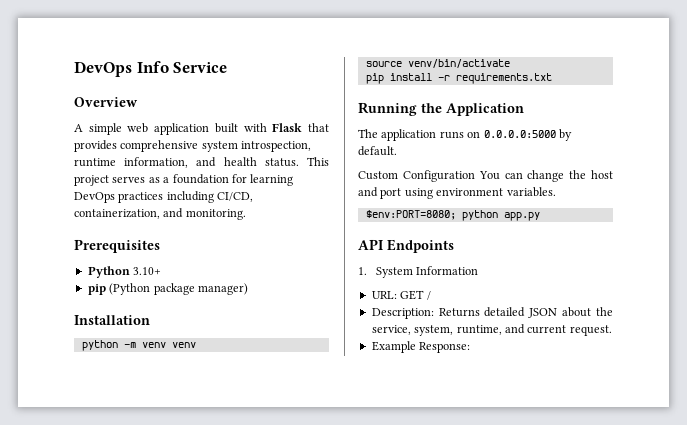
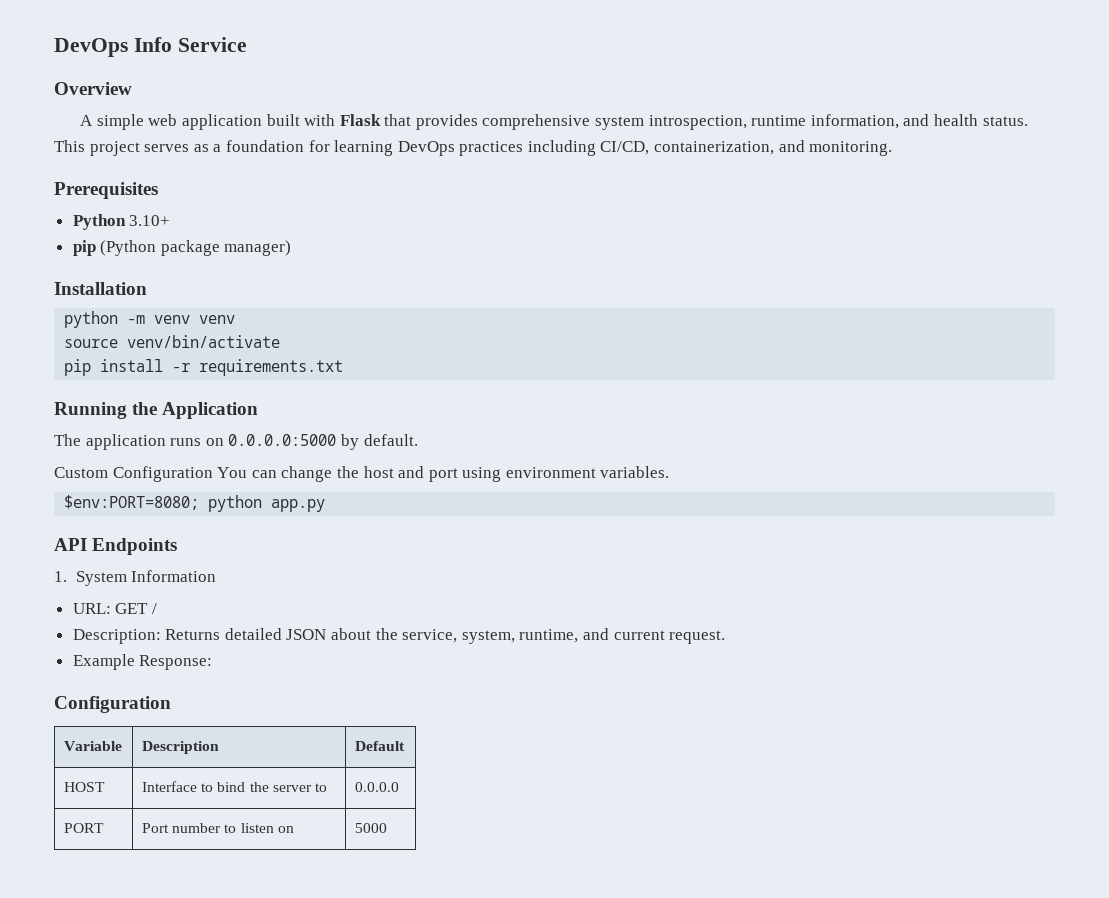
(471, 347) none -> [54,696,171,713] [63,741,122,751] [141,741,219,754] [354,741,405,751] [63,782,105,792] [141,781,327,792] [354,782,399,792] [63,823,104,833] [141,823,294,833] [354,823,387,833] // Configuration // Variable | Description | Default // HOST | Interface to bind the server to | 0.0.0.0 // PORT | Port number to listen on | 5000

